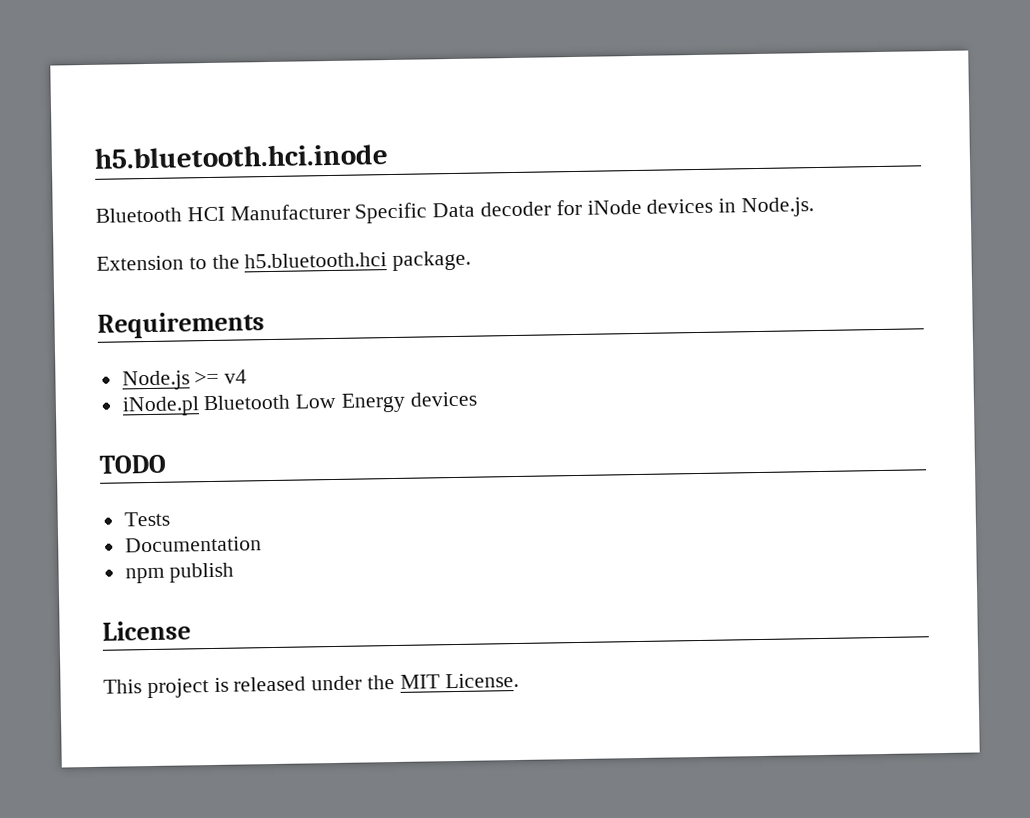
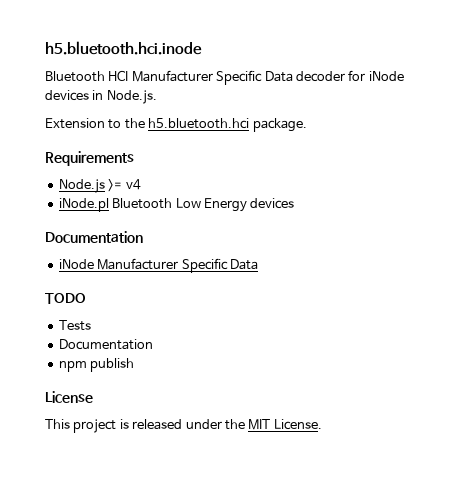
(477, 399) none -> [45,231,143,243] [58,258,258,273] // Documentation // iNode Manufacturer Specific Data

